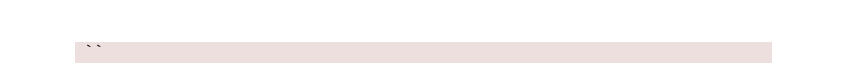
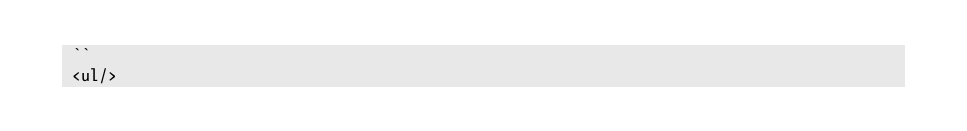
(104, 50) none -> [72,68,118,84] // <ul/>

